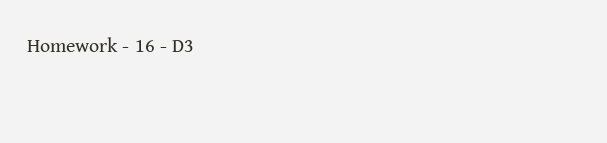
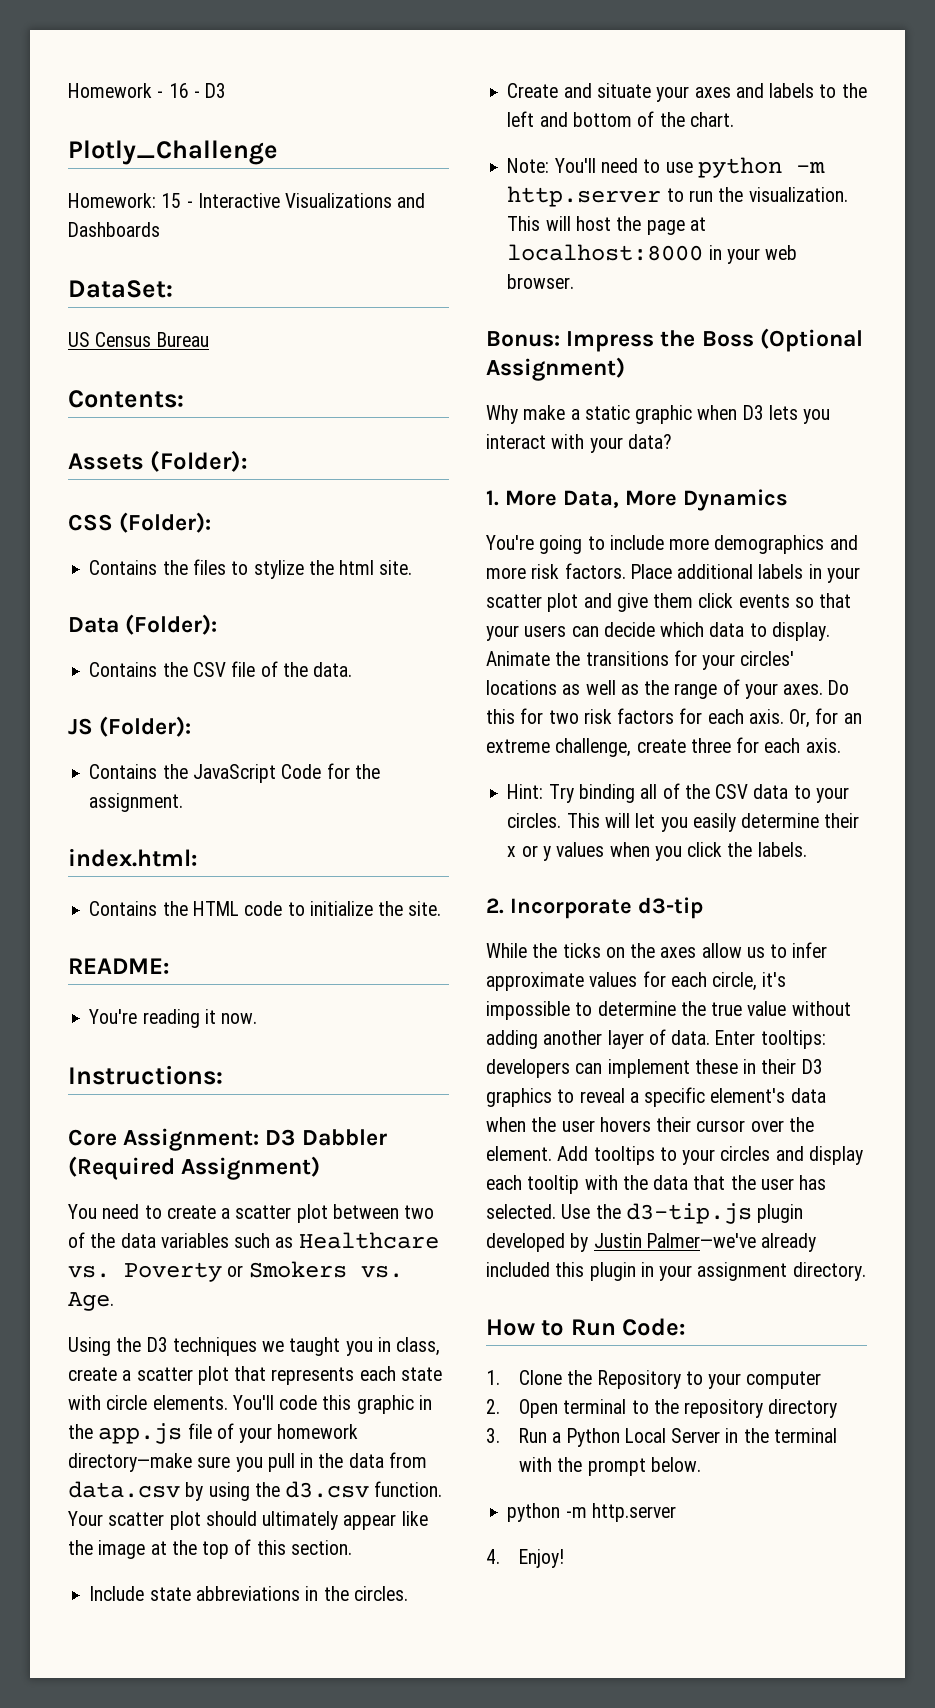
(195, 46) none -> [68,140,278,165] [68,193,426,208] [68,222,160,237] [68,280,173,298] [68,332,209,347] [68,390,184,408] [68,450,248,472] [68,512,212,533] [89,559,413,579] [68,614,218,635] [89,661,353,677] [68,716,192,737] [89,763,380,783] [89,793,184,812] [68,848,197,867] [89,901,442,916] [68,958,169,974] [89,1009,258,1028] [68,1065,223,1085] [68,1128,387,1151] [68,1156,321,1180] [68,1204,435,1223] [68,1232,439,1249] [68,1261,403,1282] [68,1292,114,1311] [68,1337,441,1356] [68,1366,442,1385] [68,1395,432,1414] [68,1423,359,1444] [68,1452,427,1472] [68,1481,443,1501] [68,1511,428,1530] [68,1539,352,1559] [89,1586,408,1601] [507,83,867,102] [507,111,734,127] [507,157,825,178] [507,186,848,207] [507,216,706,235] [507,244,798,264] [507,274,575,289] [486,328,863,352] [486,357,625,381] [486,405,831,424] [486,434,672,453] [486,489,788,511] [486,535,858,554] [486,563,860,583] [486,593,852,612] [486,622,830,641] [486,650,795,670] [486,679,850,699] [486,708,862,728] [486,737,841,757] [507,783,849,803] [507,813,860,832] [507,842,807,861] [486,897,703,919] [486,942,828,958] [486,971,787,991] [486,1001,851,1020] [486,1029,826,1049] [486,1059,823,1078] [486,1087,826,1107] [486,1117,814,1132] [486,1146,863,1165] [486,1175,827,1194] [486,1203,804,1224] [486,1233,817,1252] [486,1262,866,1281] [486,1318,686,1336] [486,1370,822,1389] [486,1399,838,1418] [486,1428,837,1447] [519,1457,701,1476] [507,1503,676,1522] [486,1549,565,1568] // Plotly_Challenge // Homework: 15 - Interactive Visualizations and Dashboards // DataSet: // US Census Bureau // Contents: // Assets (Folder): // CSS (Folder): // Contains the files to stylize the html site. // Data (Folder): // Contains the CSV file of the data. // JS (Folder): // Contains the JavaScript Code for the assignment. // index.html: // Contains the HTML code to initialize the site. // README: // You're reading it now. // Instructions: // Core Assignment: D3 Dabbler (Required Assignment) // You need to create a scatter plot between two of the data variables such as Healthcare vs. Poverty or Smokers vs. Age. // Using the D3 techniques we taught you in class, create a scatter plot that represents each state with circle elements. You'll code this graphic in the app.js file of your homework directory—make sure you pull in the data from data.csv by using the d3.csv function. Your scatter plot should ultimately appear like the image at the top of this section. // Include state abbreviations in the circles. // Create and situate your axes and labels to the left and bottom of the chart. // Note: You'll need to use python -m http.server to run the visualization. This will host the page at localhost:8000 in your web browser. // Bonus: Impress the Boss (Optional Assignment) // Why make a static graphic when D3 lets you interact with your data? // 1. More Data, More Dynamics // You're going to include more demographics and more risk factors. Place additional labels in your scatter plot and give them click events so that your users can decide which data to display. Animate the transitions for your circles' locations as well as the range of your axes. Do this for two risk factors for each axis. Or, for an extreme challenge, create three for each axis. // Hint: Try binding all of the CSV data to your circles. This will let you easily determine their x or y values when you click the labels. // 2. Incorporate d3-tip // While the ticks on the axes allow us to infer approximate values for each circle, it's impossible to determine the true value without adding another layer of data. Enter tooltips: developers can implement these in their D3 graphics to reveal a specific element's data when the user hovers their cursor over the element. Add tooltips to your circles and display each tooltip with the data that the user has selected. Use the d3-tip.js plugin developed by Justin Palmer—we've already included this plugin in your assignment directory. // How to Run Code: // 1. Clone the Repository to your computer // 2. Open terminal to the repository directory // 3. Run a Python Local Server in the terminal with the prompt below. // python -m http.server // 4. Enjoy!

